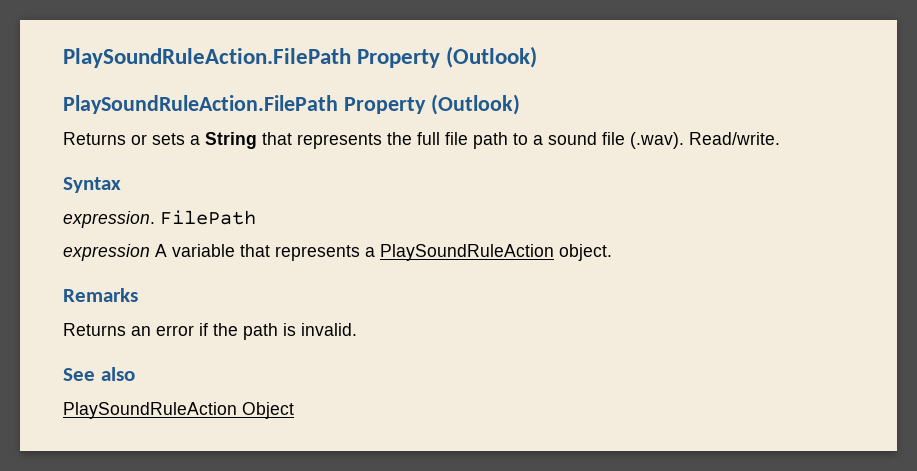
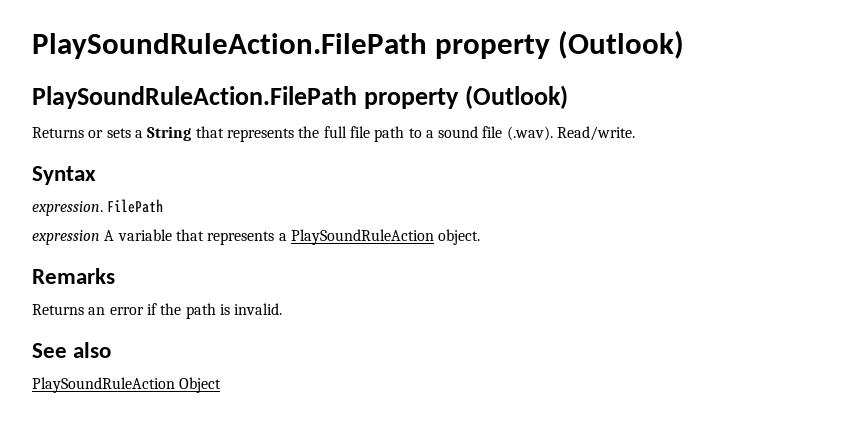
[63,48,441,68] PlaySoundRuleAction.FilePath Property -> [32,33,551,59] PlaySoundRuleAction.FilePath property
[343,97,426,114] Property -> [364,88,460,109] property

